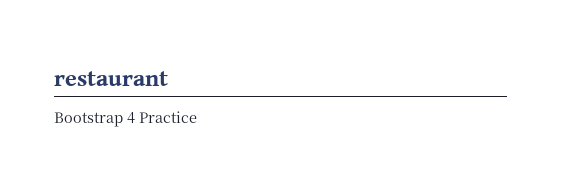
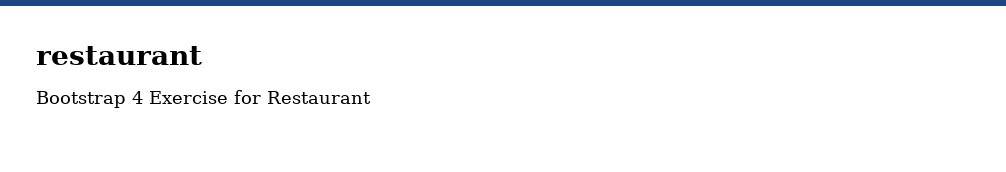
[139,111,197,123] Practice -> [149,90,371,104] Exercise for Restaurant

